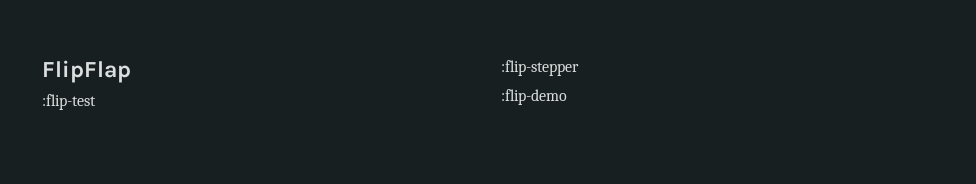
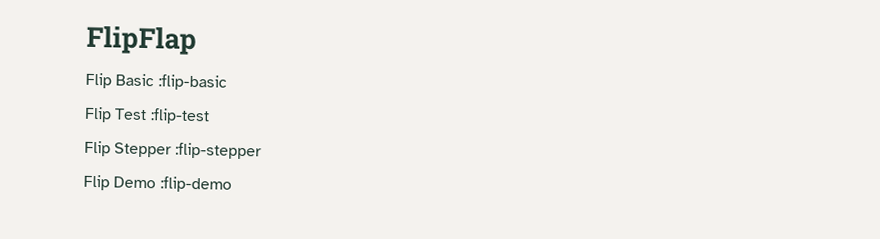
(131, 71) none -> [85,72,227,91] [84,106,148,123] Flip Basic :flip-basic // Flip Test
(96, 102) none -> [84,140,173,158] Flip Stepper
(579, 68) none -> [83,174,157,191] Flip Demo

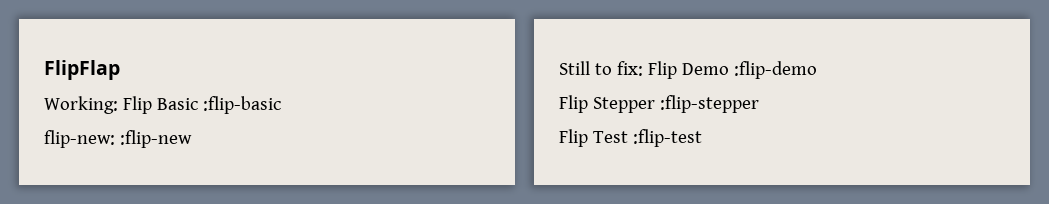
(197, 40) none -> [44,96,118,114] Working:
[84,106,210,125] Flip Test :flip-test -> [44,130,192,148] [559,61,817,79] flip-new: :flip-new // Still to fix: Flip Demo :flip-demo
[113,176,232,193] Demo :flip-demo -> [592,129,702,147] Test :flip-test

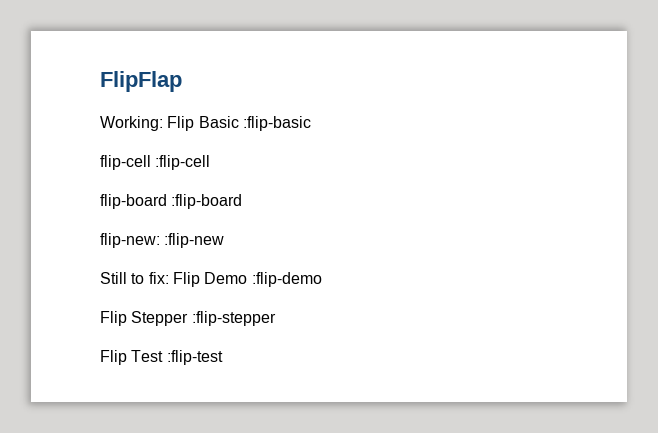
(281, 105) none -> [100,155,211,170] [100,194,243,209] // flip-cell :flip-cell // flip-board :flip-board

